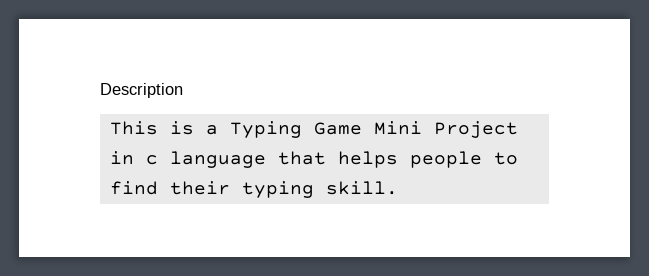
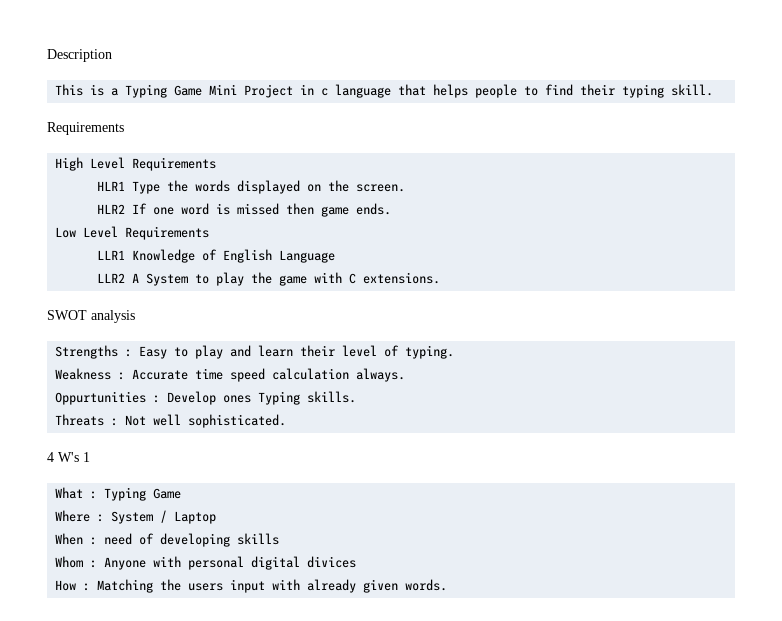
(398, 188) none -> [47,122,124,135] [55,157,217,171] [97,180,406,194] [97,203,392,217] [55,226,210,240] [97,249,336,263] [97,272,441,286] [47,310,135,323] [55,345,455,359] [55,368,406,382] [55,391,357,405] [55,414,287,428] [47,452,90,462] [55,487,182,501] [55,510,217,524] [55,533,280,547] [55,556,357,570] [55,579,448,593] // Requirements // High Level Requirements // HLR1 Type the words displayed on the screen. // HLR2 If one word is missed then game ends. // Low Level Requirements // LLR1 Knowledge of English Language // LLR2 A System to play the game with C extensions. // SWOT analysis // Strengths : Easy to play and learn their level of typing. // Weakness : Accurate time speed calculation always. // Oppurtunities : Develop ones Typing skills. // Threats : Not well sophisticated. // 4 W's 1 // What : Typing Game // Where : System / Laptop // When : need of developing skills // Whom : Anyone with personal digital divices // How : Matching the users input with already given words.

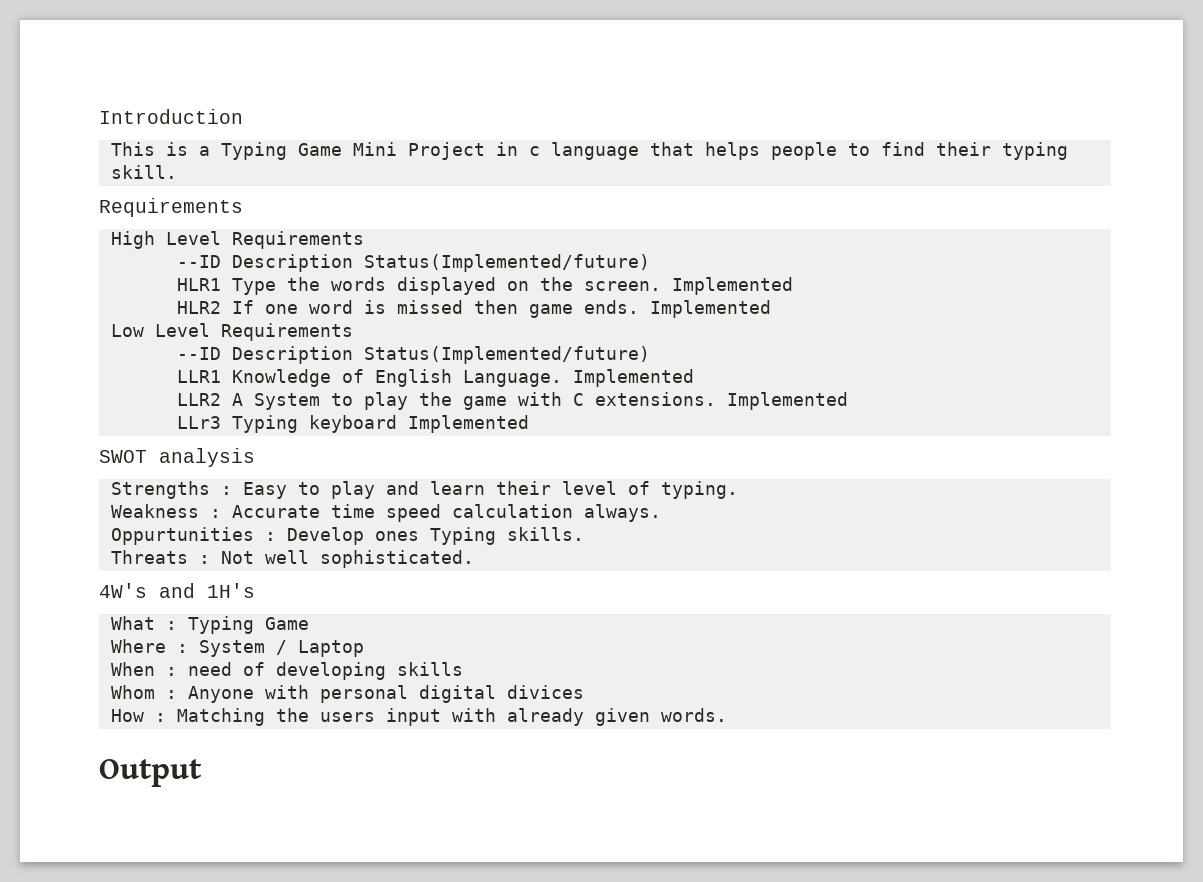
[47,49,112,62] Description -> [99,109,243,124] Introduction
(217, 164) none -> [176,254,650,272] // --ID Description Status(Implemented/future)
(406, 188) none -> [671,277,793,295] Implemented
(392, 209) none -> [649,300,771,318] Implemented
(210, 233) none -> [176,346,650,364] // --ID Description Status(Implemented/future)
[279,250,336,263] Language -> [462,369,694,387] Language. Implemented
(441, 278) none -> [726,392,848,410] [176,415,529,433] Implemented // LLr3 Typing keyboard Implemented
[47,452,90,462] 4 W's 1 -> [99,583,255,598] 4W's and 1H's
(448, 585) none -> [99,759,202,787] // Output

